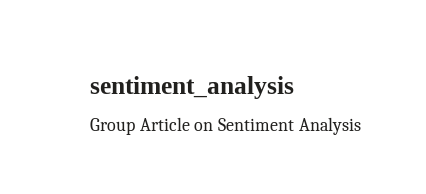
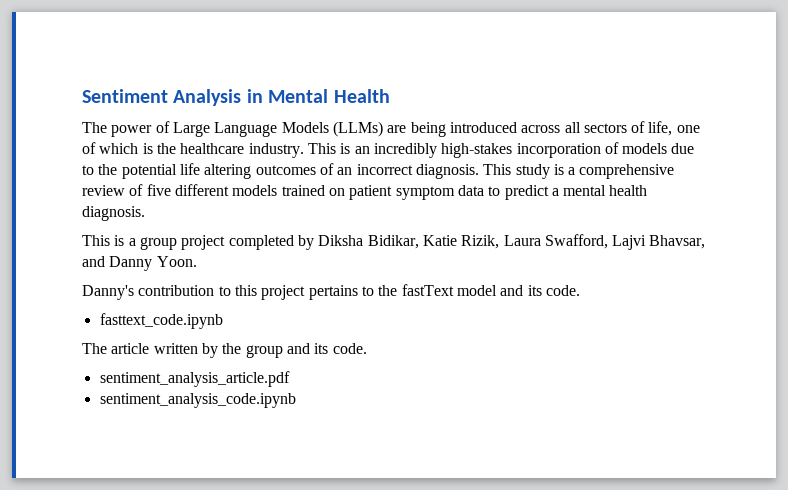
[90,76,294,99] [90,117,361,135] sentiment_analysis // Group Article on Sentiment Analysis -> [82,89,390,106] [82,121,700,137] [82,142,695,158] [82,163,675,179] [82,184,648,200] [82,206,145,221] [82,234,706,250] [82,256,197,271] [82,284,580,300] [99,313,223,329] [82,343,367,358] [99,371,290,387] [99,393,296,408] Sentiment Analysis in Mental Health // The power of Large Language Models (LLMs) are being introduced across all sectors of life, one of which is the healthcare industry. This is an incredibly high-stakes incorporation of models due to the potential life altering outcomes of an incorrect diagnosis. This study is a comprehensive review of five different models trained on patient symptom data to predict a mental health diagnosis. // This is a group project completed by Diksha Bidikar, Katie Rizik, Laura Swafford, Lajvi Bhavsar, and Danny Yoon. // Danny's contribution to this project pertains to the fastText model and its code. // fasttext_code.ipynb // The article written by the group and its code. // sentiment_analysis_article.pdf // sentiment_analysis_code.ipynb

